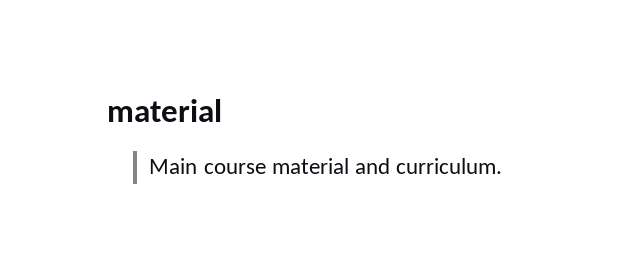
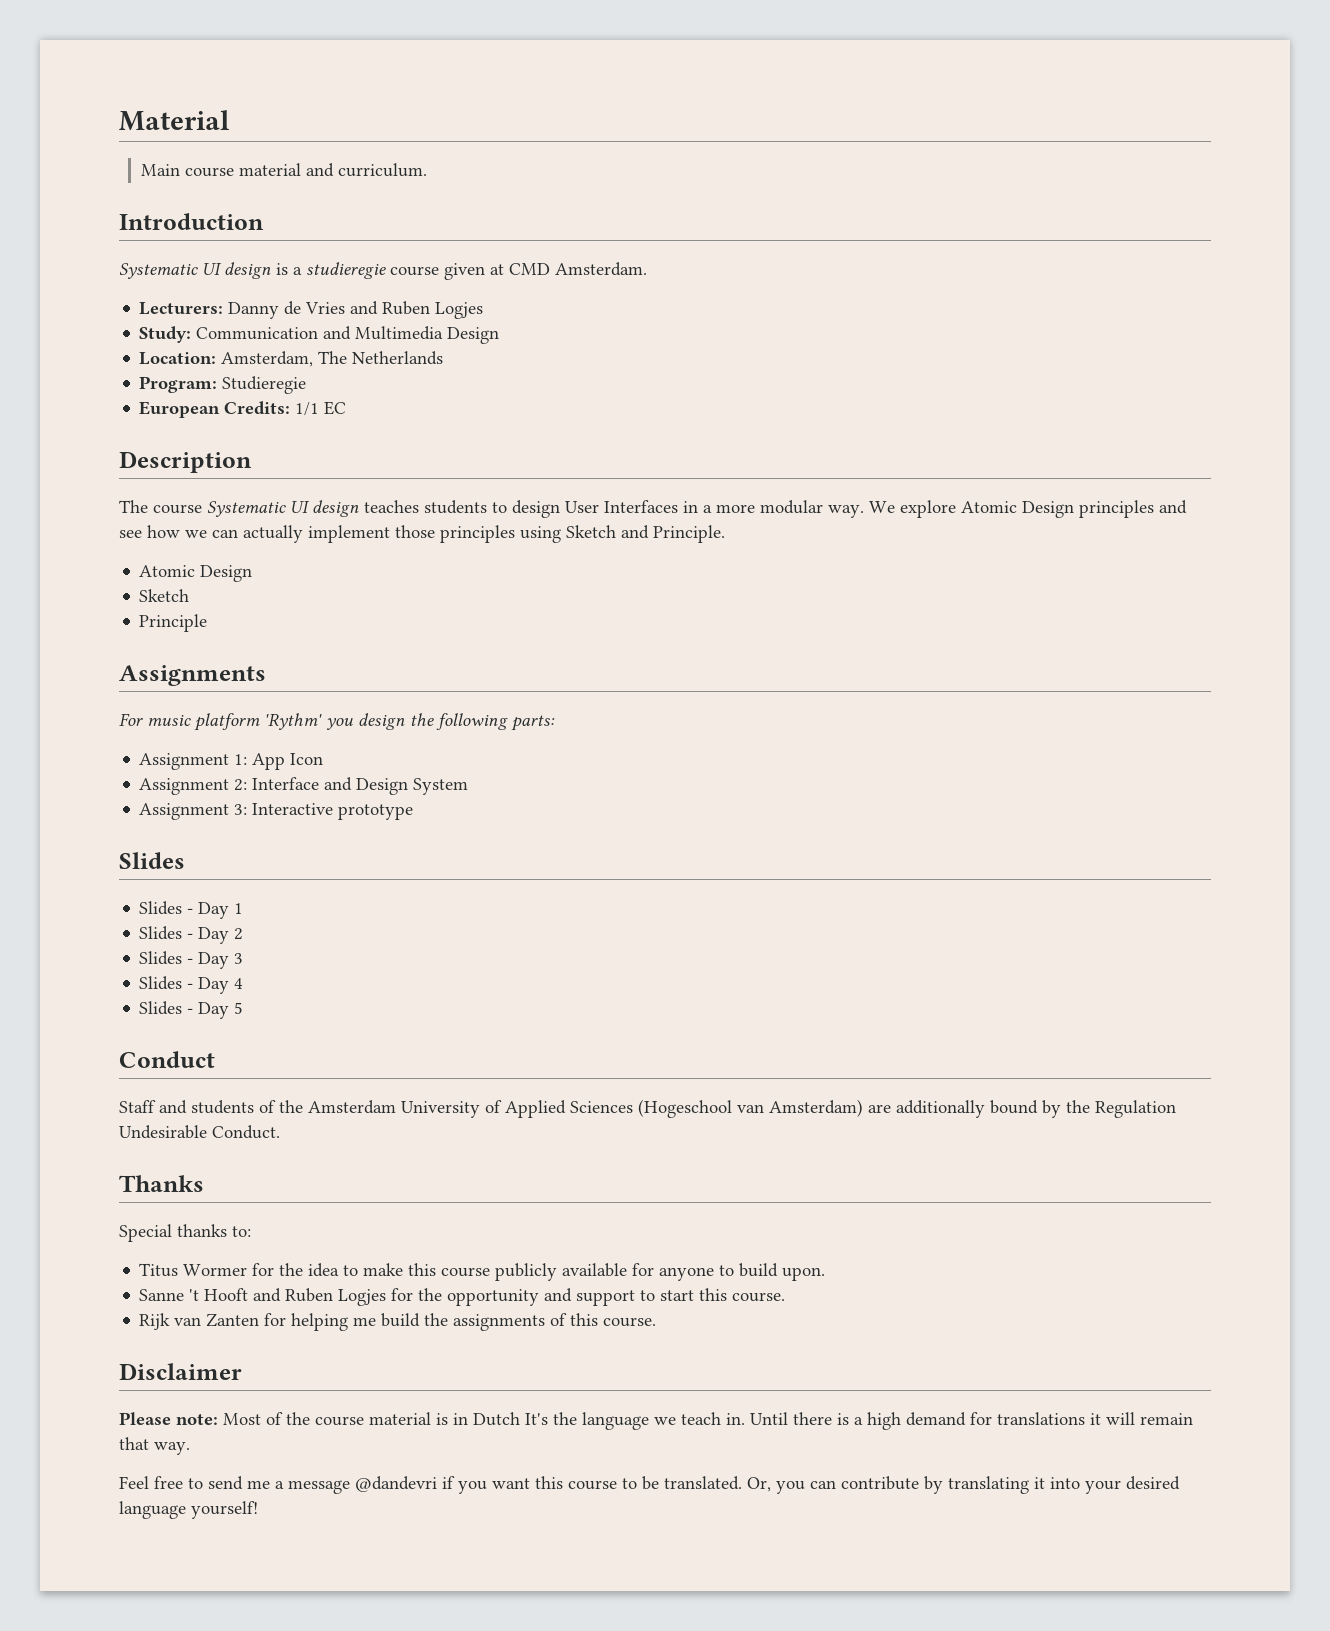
[107,99,222,122] material -> [119,110,230,131] Material
(503, 166) none -> [119,213,264,230] [119,262,647,280] [139,301,484,319] [139,326,500,344] [139,351,444,367] [139,376,307,394] [139,401,347,418] [119,451,252,473] [119,500,1187,518] [119,525,725,543] [139,565,253,582] [139,589,190,602] [139,614,208,632] [119,665,266,686] [119,713,555,731] [139,753,324,770] [139,777,469,795] [139,803,414,820] [119,852,185,869] [139,901,244,919] [139,926,244,944] [139,951,244,969] [139,976,244,994] [139,1001,244,1019] [119,1051,215,1068] [119,1099,1176,1118] [119,1125,280,1139] [119,1175,204,1192] [119,1224,251,1242] [139,1263,826,1281] [139,1288,786,1306] [139,1313,657,1331] [119,1363,242,1380] [119,1412,1193,1430] [119,1437,190,1455] [119,1476,1180,1494] [119,1501,258,1519] // Introduction // Systematic UI design is a studieregie course given at CMD Amsterdam. // Lecturers: Danny de Vries and Ruben Logjes // Study: Communication and Multimedia Design // Location: Amsterdam, The Netherlands // Program: Studieregie // European Credits: 1/1 EC // Description // The course Systematic UI design teaches students to design User Interfaces in a more modular way. We explore Atomic Design principles and see how we can actually implement those principles using Sketch and Principle. // Atomic Design // Sketch // Principle // Assignments // For music platform 'Rythm' you design the following parts: // Assignment 1: App Icon // Assignment 2: Interface and Design System // Assignment 3: Interactive prototype // Slides // Slides - Day 1 // Slides - Day 2 // Slides - Day 3 // Slides - Day 4 // Slides - Day 5 // Conduct // Staff and students of the Amsterdam University of Applied Sciences (Hogeschool van Amsterdam) are additionally bound by the Regulation Undesirable Conduct. // Thanks // Special thanks to: // Titus Wormer for the idea to make this course publicly available for anyone to build upon. // Sanne 't Hooft and Ruben Logjes for the opportunity and support to start this course. // Rijk van Zanten for helping me build the assignments of this course. // Disclaimer // Please note: Most of the course material is in Dutch It's the language we teach in. Until there is a high demand for translations it will remain that way. // Feel free to send me a message @dandevri if you want this course to be translated. Or, you can contribute by translating it into your desired language yourself!

